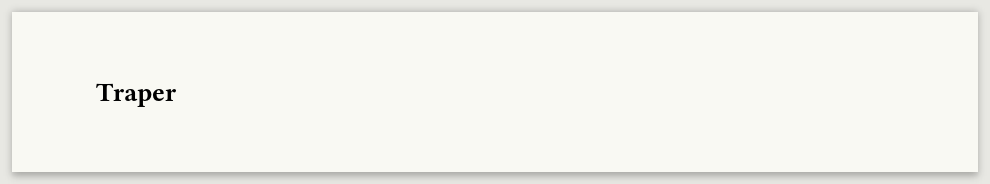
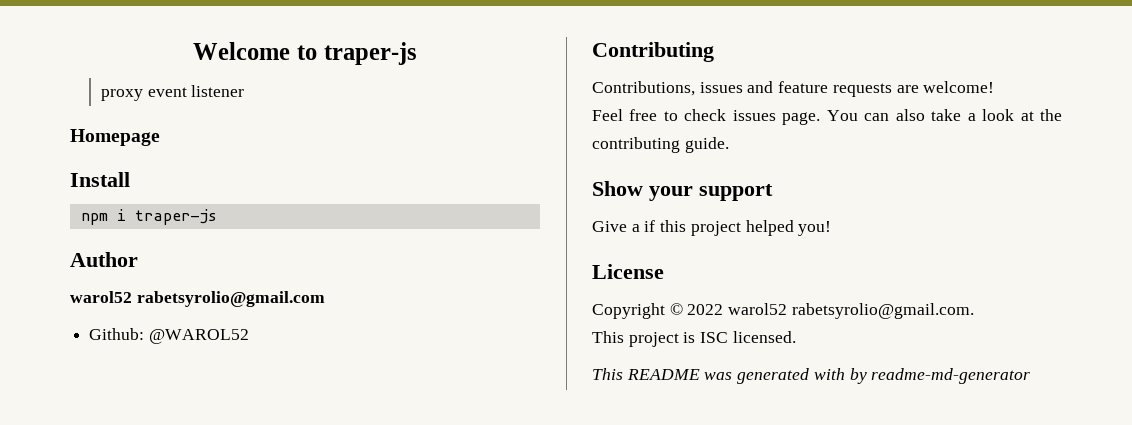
[96,83,177,107] Traper -> [193,42,417,65] [101,85,245,101] [70,129,160,146] [70,172,130,187] [80,209,217,225] [70,252,138,267] [70,291,325,307] [89,328,249,344] [592,42,714,62] [592,81,995,97] [592,109,1062,125] [592,137,729,153] [592,181,773,201] [592,220,832,236] [592,264,664,279] [592,303,974,319] [592,331,796,347] [592,368,1031,384] Welcome to traper-js // proxy event listener // Homepage // Install // npm i traper-js // Author // warol52 rabetsyrolio@gmail.com // Github: @WAROL52 // Contributing // Contributions, issues and feature requests are welcome! // Feel free to check issues page. You can also take a look at the contributing guide. // Show your support // Give a if this project helped you! // License // Copyright © 2022 warol52 rabetsyrolio@gmail.com. // This project is ISC licensed. // This README was generated with by readme-md-generator

